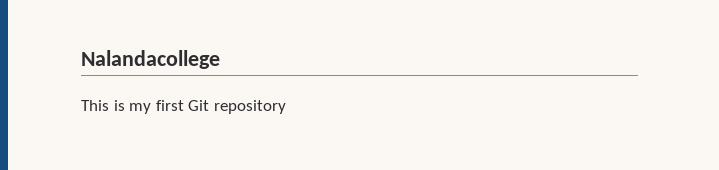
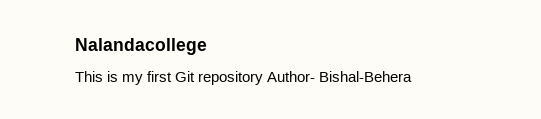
(286, 107) none -> [267,71,413,82] Author- Bishal-Behera

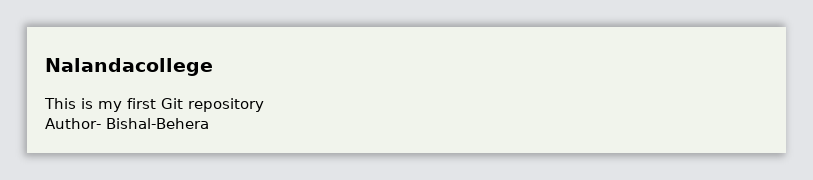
(264, 78) none -> (264, 105) //

